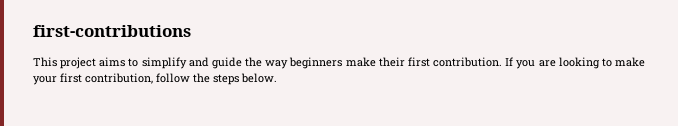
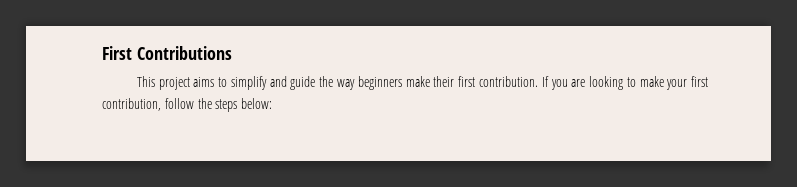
[33,25,191,37] first-contributions -> [102,46,232,60] First Contributions
[241,73,277,83] below. -> [241,98,273,109] below:

